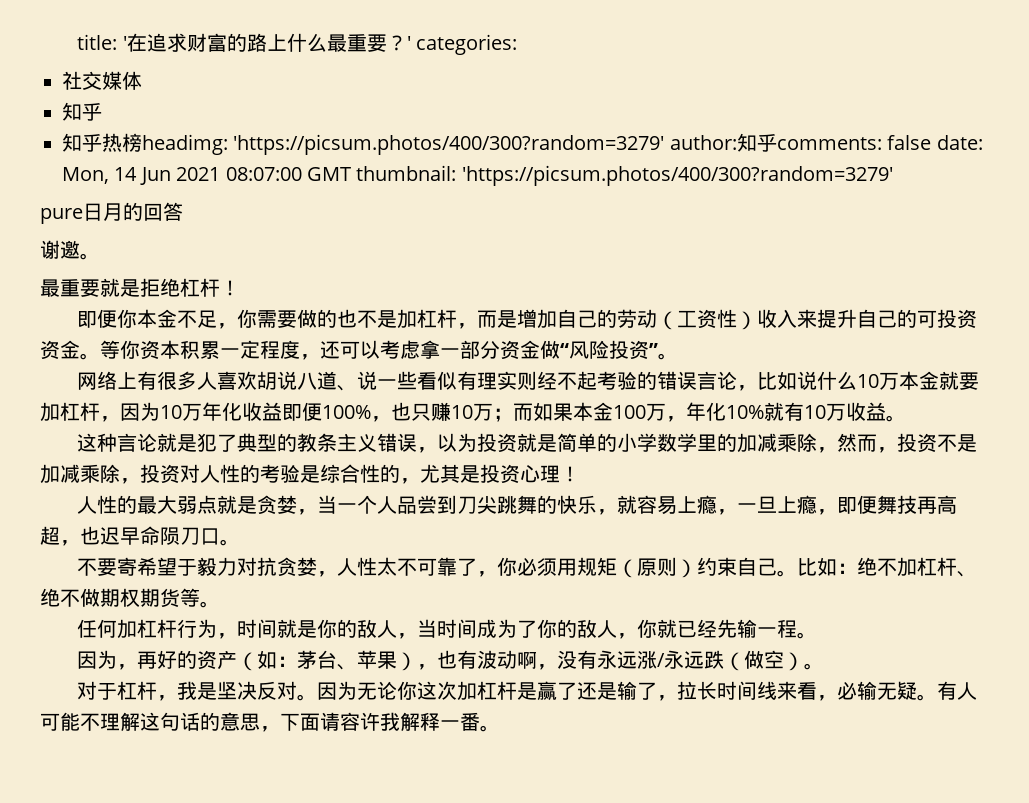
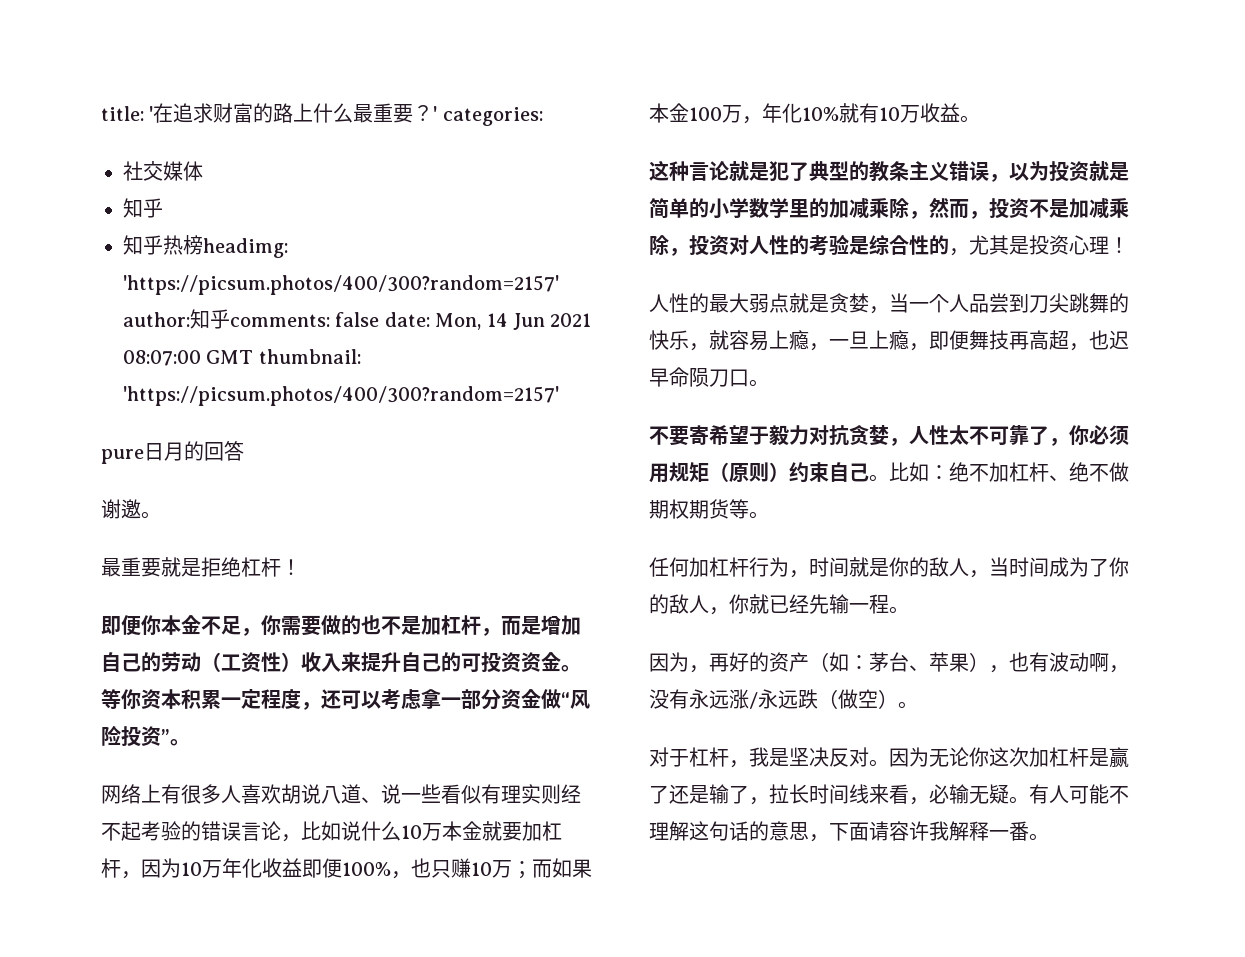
[233,134,665,155] 'https://picsum.photos/400/300?random=3279' -> [123,275,559,295] 'https://picsum.photos/400/300?random=2157'
[461,165,893,186] 'https://picsum.photos/400/300?random=3279' -> [123,386,559,406] 'https://picsum.photos/400/300?random=2157'

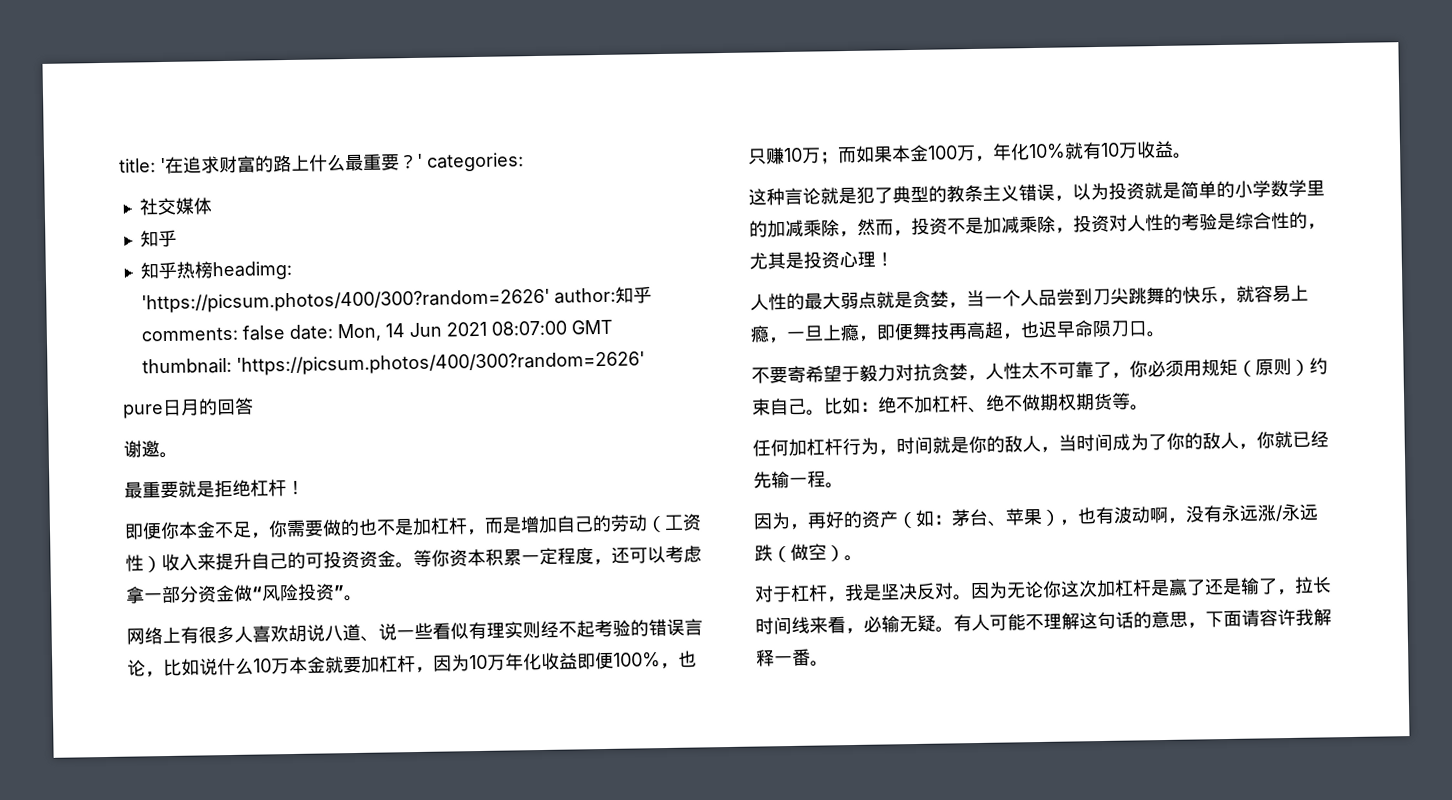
[123,275,559,295] 'https://picsum.photos/400/300?random=2157' -> [140,288,550,314] 'https://picsum.photos/400/300?random=2626'
[123,386,559,406] 'https://picsum.photos/400/300?random=2157' -> [235,351,645,376] 'https://picsum.photos/400/300?random=2626'

